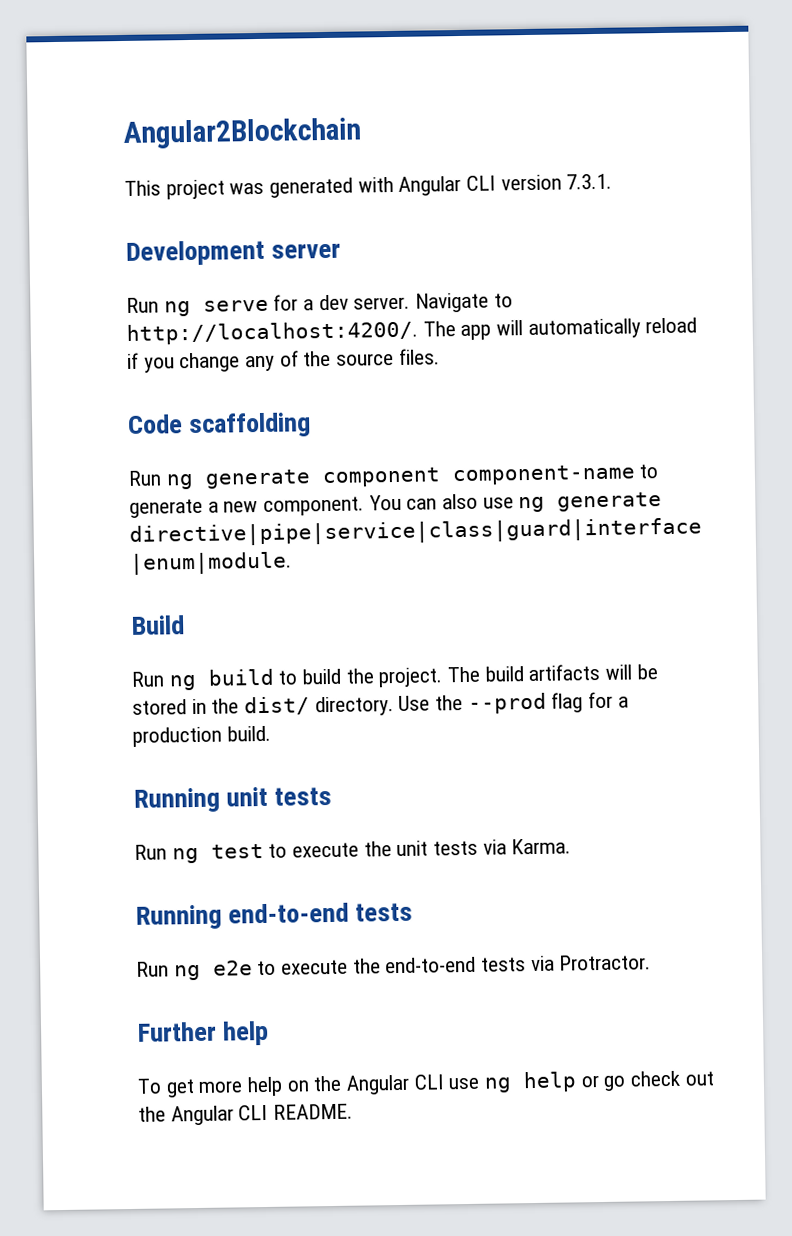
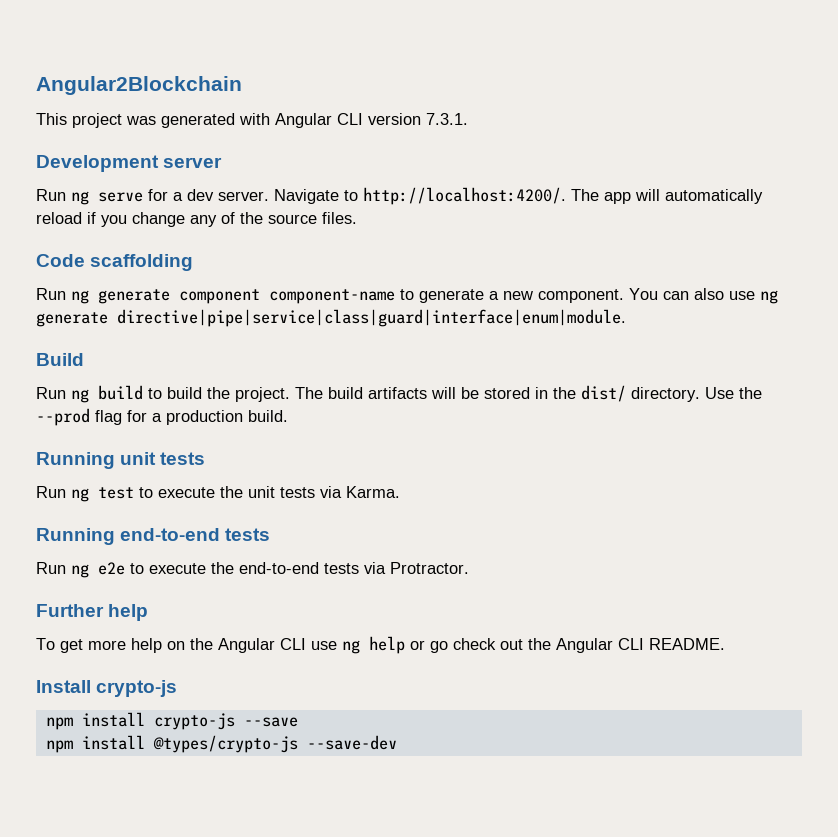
(354, 1111) none -> [36,680,178,697] [45,712,298,730] [45,735,397,753] // Install crypto-js // npm install crypto-js --save // npm install @types/crypto-js --save-dev

